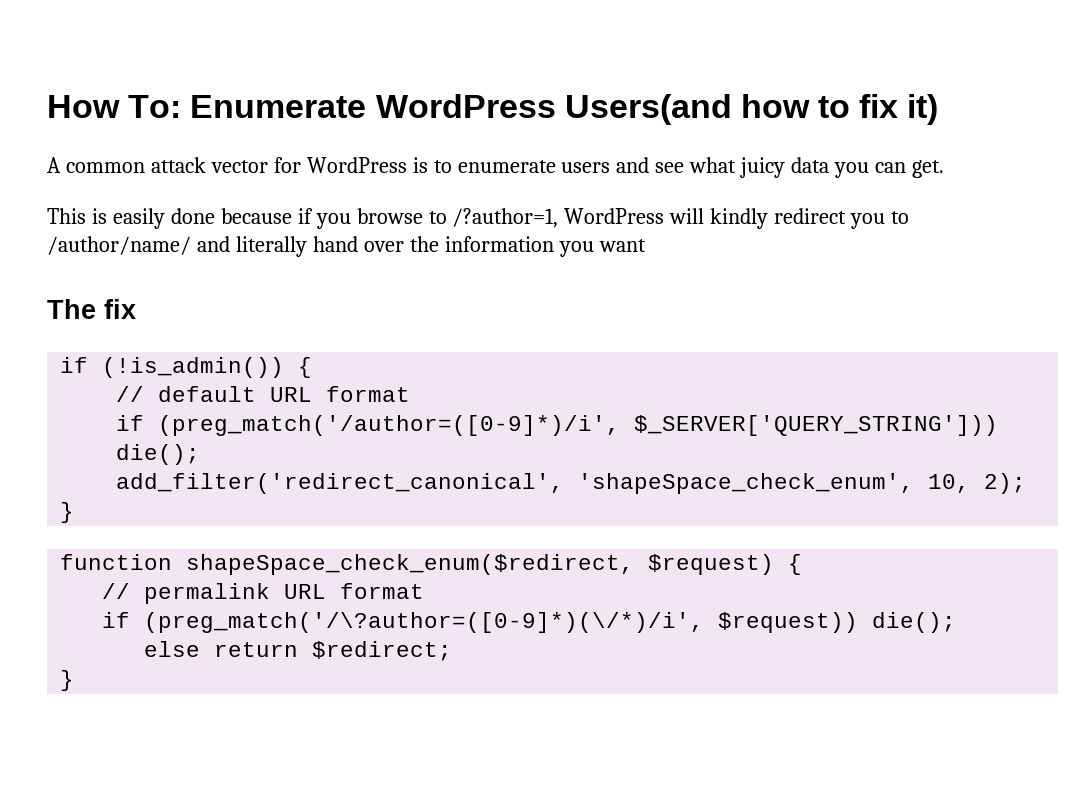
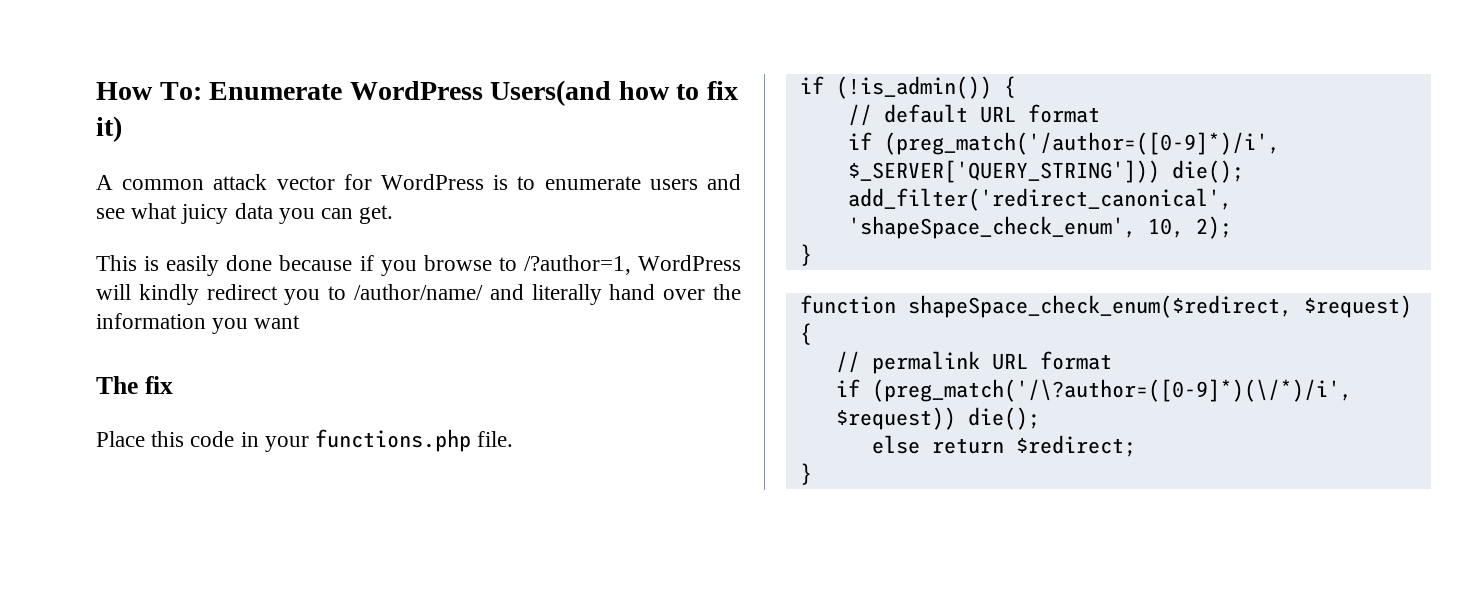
(136, 309) none -> [96,429,514,452] // Place this code in your functions.php file.

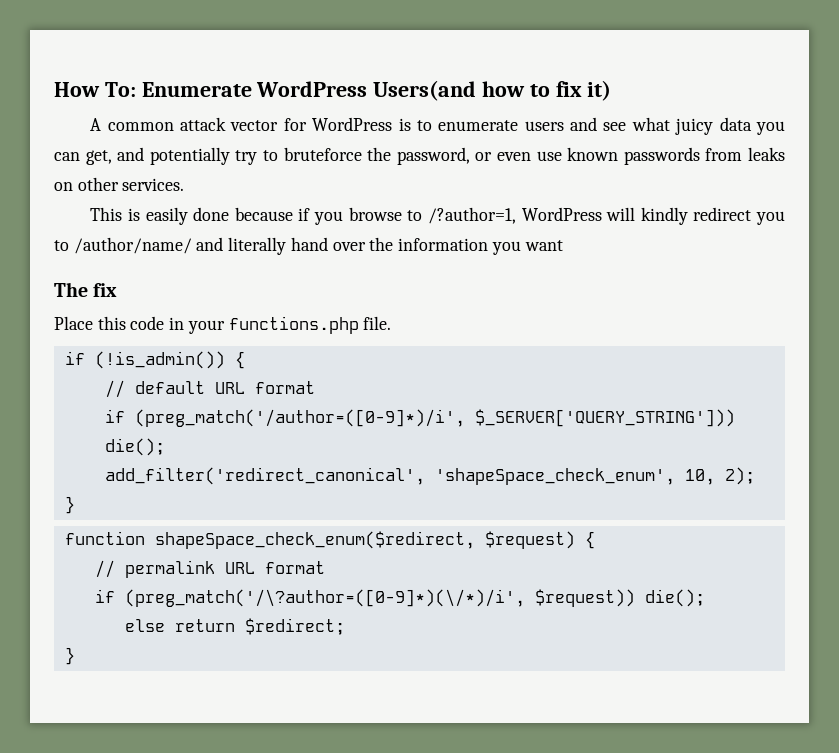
[359,205,394,224] get. -> [85,147,786,165] [54,177,185,191] get, and potentially try to bruteforce the password, or even use known passwords from leaks on other services.

